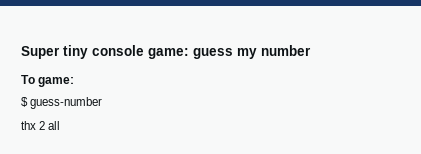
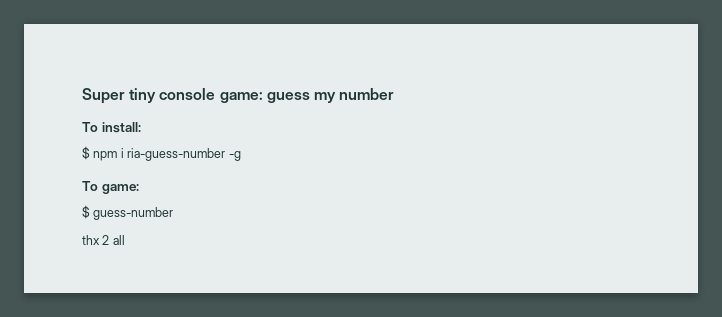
(311, 50) none -> [82,122,141,133] [82,146,241,161] // To install: // $ npm i ria-guess-number -g

